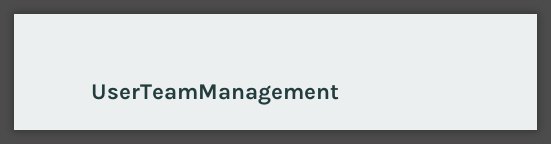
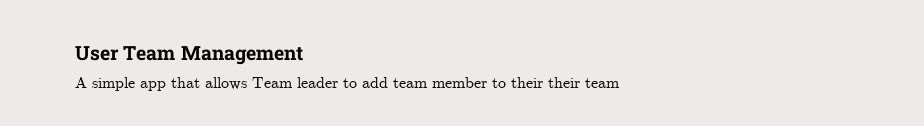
[91,84,339,105] UserTeamManagement -> [75,46,303,65] [75,77,620,91] User Team Management // A simple app that allows Team leader to add team member to their their team

